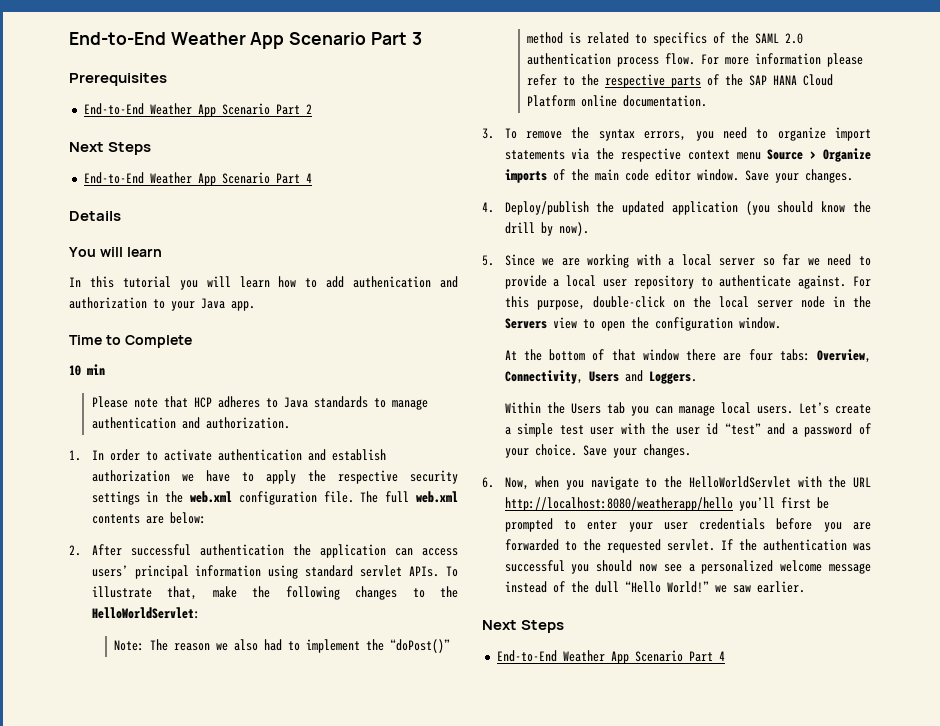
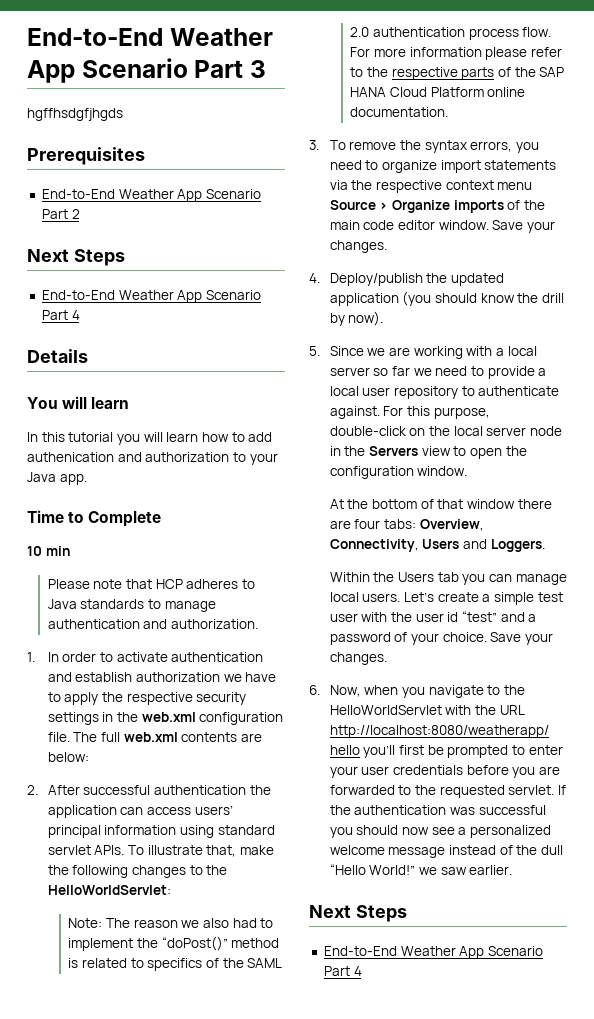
(422, 38) none -> [27,108,123,121] // hgffhsdgfjhgds

